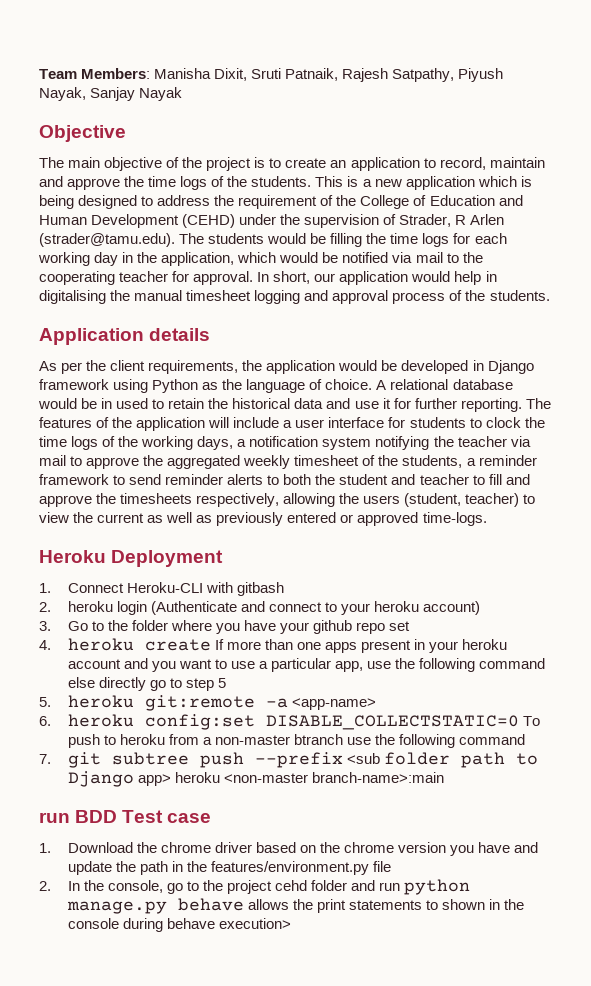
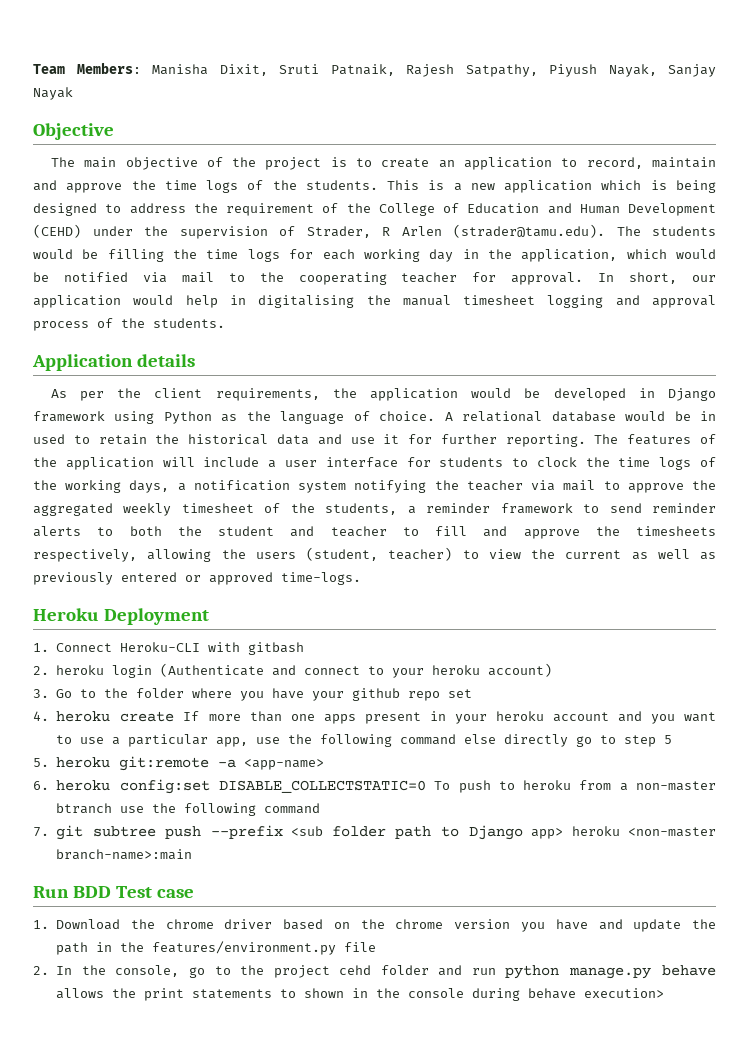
[39,812,70,823] run -> [33,886,69,898] Run

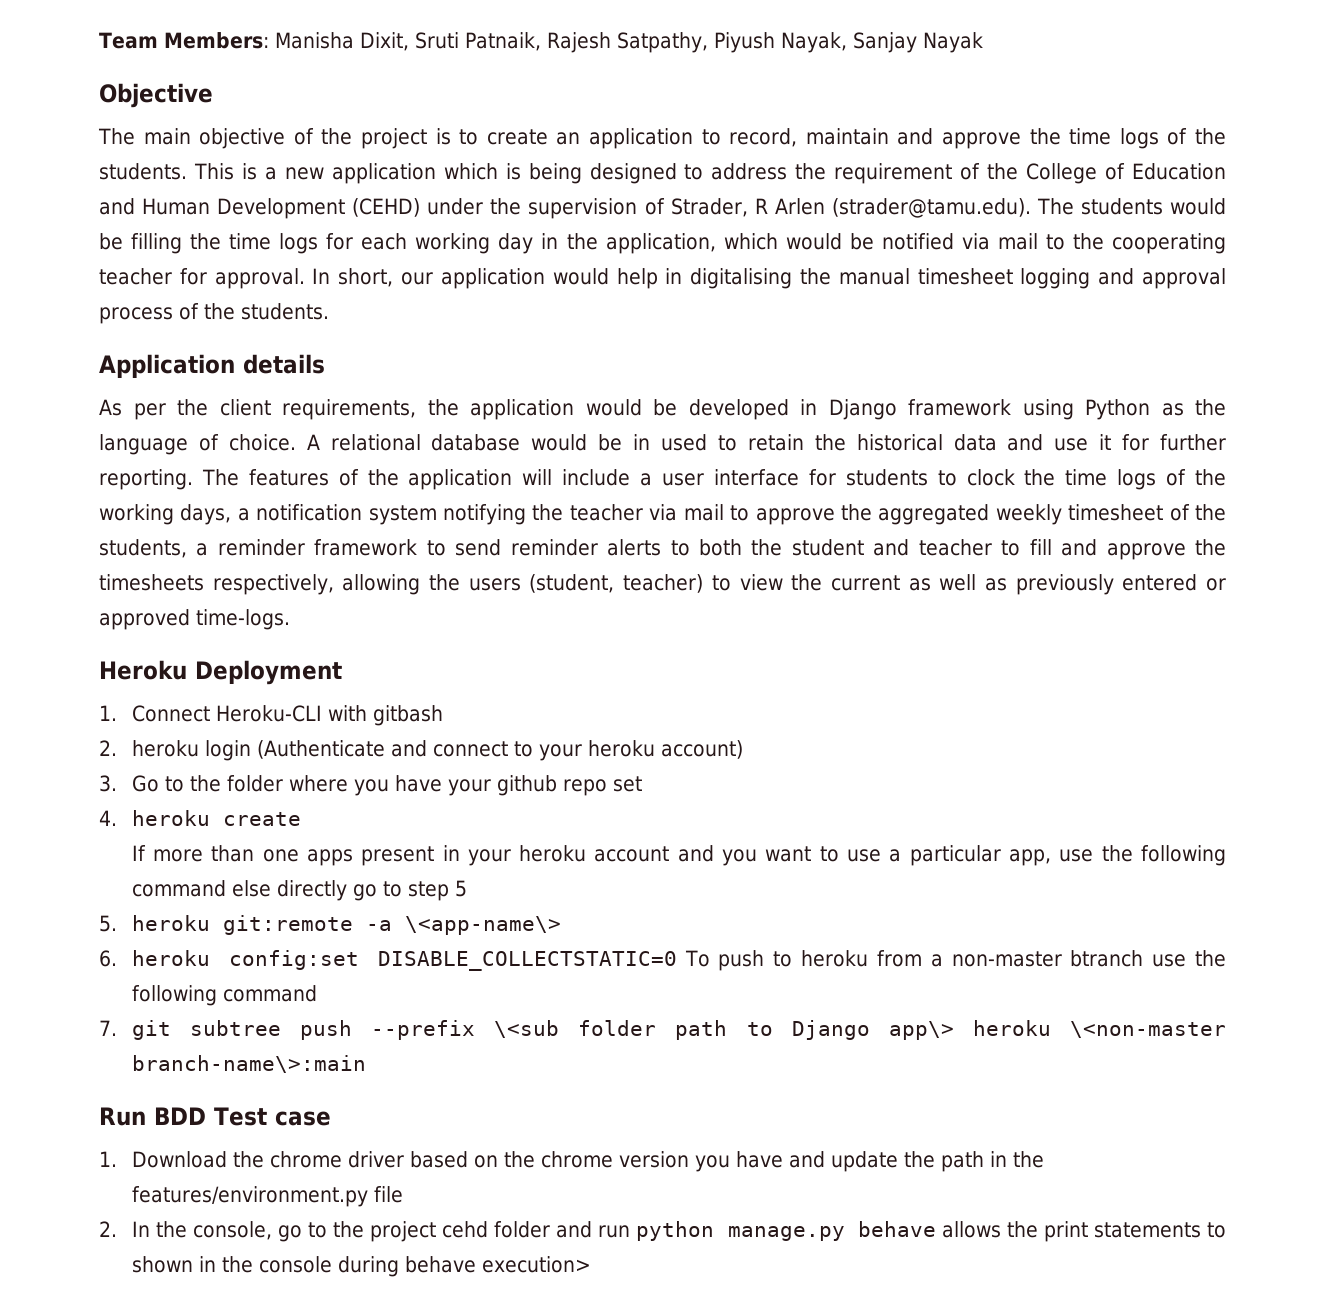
(175, 716) none -> (301, 819) //
[244,759,325,770] <app-name> -> [404,916,561,935] \<app-name\>
[291,826,324,836] <sub -> [494,1020,560,1038] \<sub
[531,826,716,839] [56,849,193,860] app> heroku <non-master branch-name>:main -> [888,1020,1226,1040] [131,1055,366,1073] app\> heroku \<non-master branch-name\>:main

